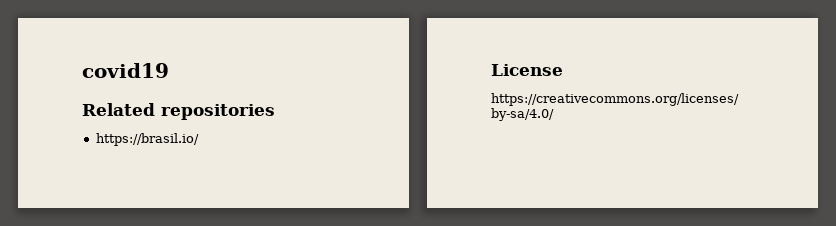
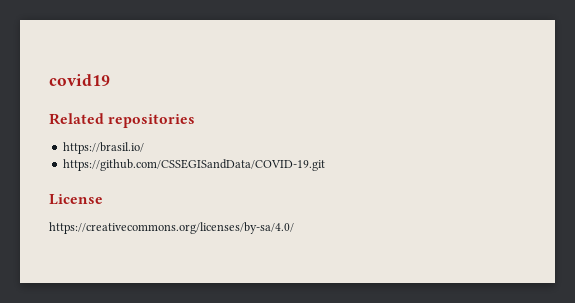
(199, 139) none -> [62,159,325,171] // https://github.com/CSSEGISandData/COVID-19.git

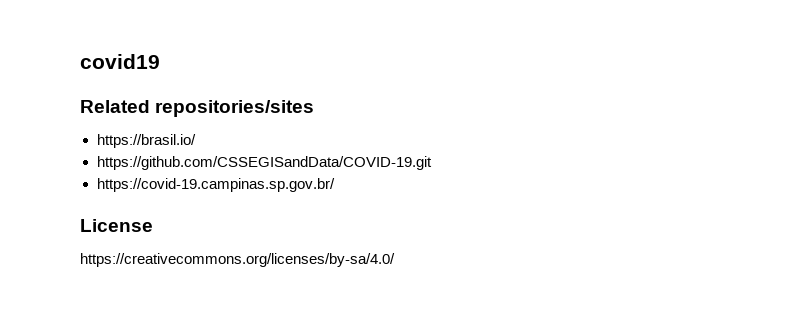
[108,114,196,128] repositories -> [155,100,315,117] repositories/sites
(325, 165) none -> [96,178,335,192] // https://covid-19.campinas.sp.gov.br/

